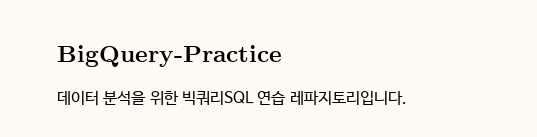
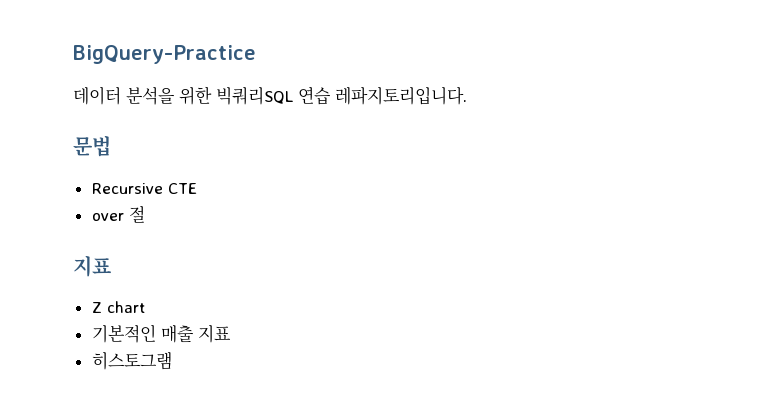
(407, 98) none -> [73,136,111,157] [91,183,197,194] [91,205,145,223] [73,255,111,277] [91,301,145,313] [91,324,231,343] [91,351,172,370] // 문법 // Recursive CTE // over 절 // 지표 // Z chart // 기본적인 매출 지표 // 히스토그램

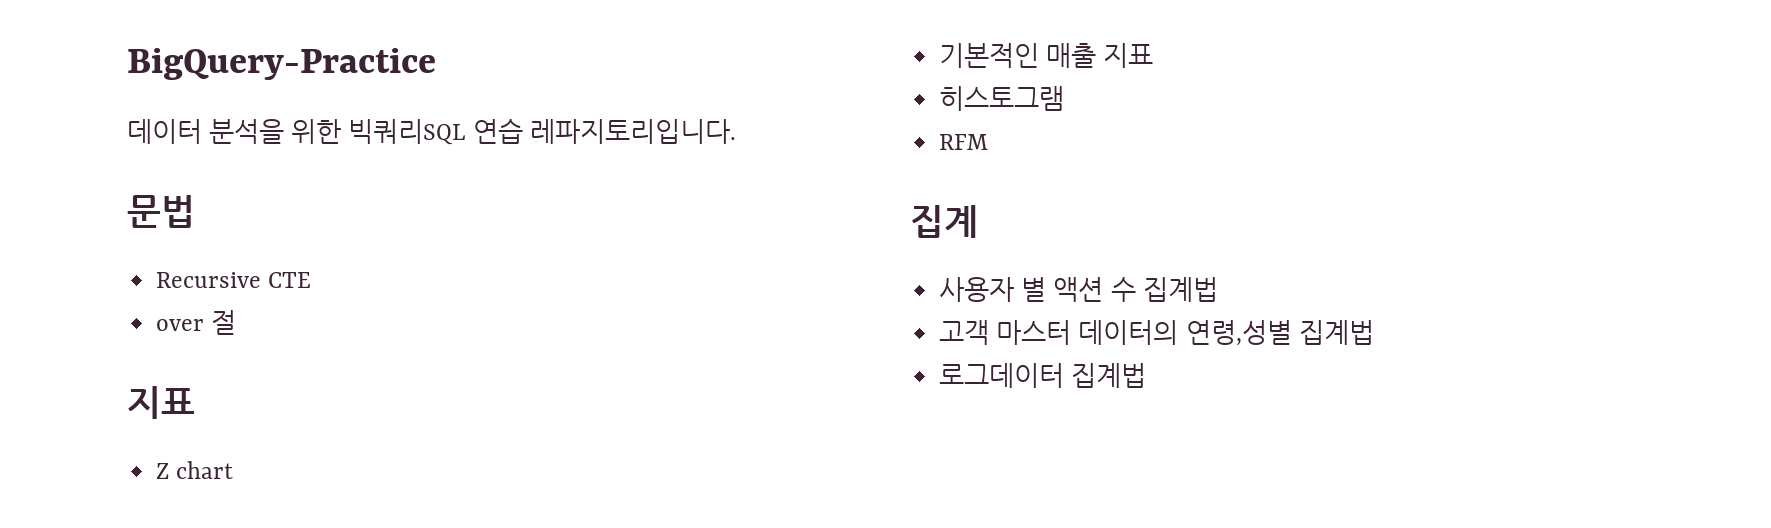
(172, 360) none -> [939,134,989,150] [910,205,978,238] [939,277,1218,302] [939,320,1374,346] [939,363,1147,388] // RFM // 집계 // 사용자 별 액션 수 집계법 // 고객 마스터 데이터의 연령,성별 집계법 // 로그데이터 집계법

